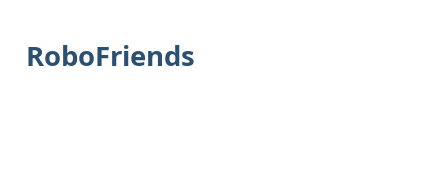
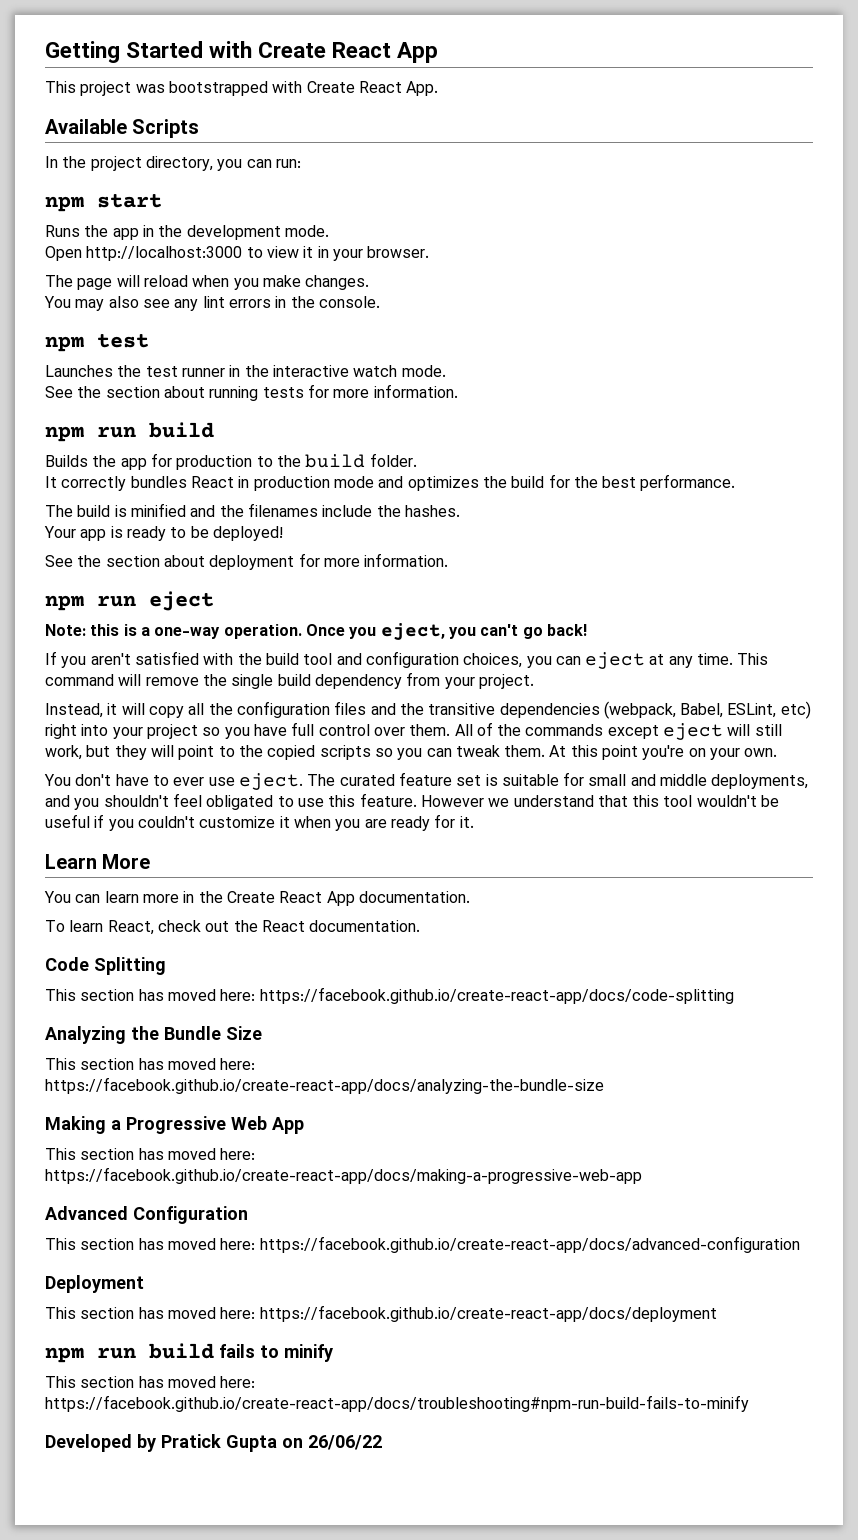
[26,45,195,66] RoboFriends -> [45,41,439,63] [45,81,439,96] [45,119,200,138] [45,156,301,171] [45,194,162,212] [45,225,329,240] [45,246,430,261] [45,275,370,290] [44,296,380,311] [45,334,149,352] [45,365,446,377] [45,384,458,401] [45,422,214,442] [45,453,417,470] [45,474,736,491] [45,503,460,517] [44,526,283,541] [45,553,449,570] [45,591,214,611] [45,623,587,640] [45,651,769,669] [45,672,534,689] [45,701,811,719] [45,722,782,740] [45,745,778,760] [44,772,809,790] [45,793,780,810] [45,814,474,831] [45,854,151,869] [44,891,470,906] [45,920,421,935] [45,957,166,975] [45,987,734,1004] [45,1026,262,1044] [45,1058,256,1070] [45,1077,604,1094] [45,1116,304,1134] [45,1148,256,1160] [45,1167,642,1184] [45,1206,248,1224] [45,1236,800,1253] [45,1275,144,1293] [45,1305,717,1322] [45,1343,333,1363] [45,1376,256,1388] [45,1395,749,1412] [45,1434,382,1452] Getting Started with Create React App // This project was bootstrapped with Create React App. // Available Scripts // In the project directory, you can run: // npm start // Runs the app in the development mode. // Open http://localhost:3000 to view it in your browser. // The page will reload when you make changes. // You may also see any lint errors in the console. // npm test // Launches the test runner in the interactive watch mode. // See the section about running tests for more information. // npm run build // Builds the app for production to the build folder. // It correctly bundles React in production mode and optimizes the build for the best performance. // The build is minified and the filenames include the hashes. // Your app is ready to be deployed! // See the section about deployment for more information. // npm run eject // Note: this is a one-way operation. Once you eject, you can't go back! // If you aren't satisfied with the build tool and configuration choices, you can eject at any time. This command will remove the single build dependency from your project. // Instead, it will copy all the configuration files and the transitive dependencies (webpack, Babel, ESLint, etc) right into your project so you have full control over them. All of the commands except eject will still work, but they will point to the copied scripts so you can tweak them. At this point you're on your own. // You don't have to ever use eject. The curated feature set is suitable for small and middle deployments, and you shouldn't feel obligated to use this feature. However we understand that this tool wouldn't be useful if you couldn't customize it when you are ready for it. // Learn More // You can learn more in the Create React App documentation. // To learn React, check out the React documentation. // Code Splitting // This section has moved here: https://facebook.github.io/create-react-app/docs/code-splitting // Analyzing the Bundle Size // This section has moved here: https://facebook.github.io/create-react-app/docs/analyzing-the-bundle-size // Making a Progressive Web App // This section has moved here: https://facebook.github.io/create-react-app/docs/making-a-progressive-web-app // Advanced Configuration // This section has moved here: https://facebook.github.io/create-react-app/docs/advanced-configuration // Deployment // This section has moved here: https://facebook.github.io/create-react-app/docs/deployment // npm run build fails to minify // This section has moved here: https://facebook.github.io/create-react-app/docs/troubleshooting#npm-run-build-fails-to-minify // Developed by Pratick Gupta on 26/06/22

